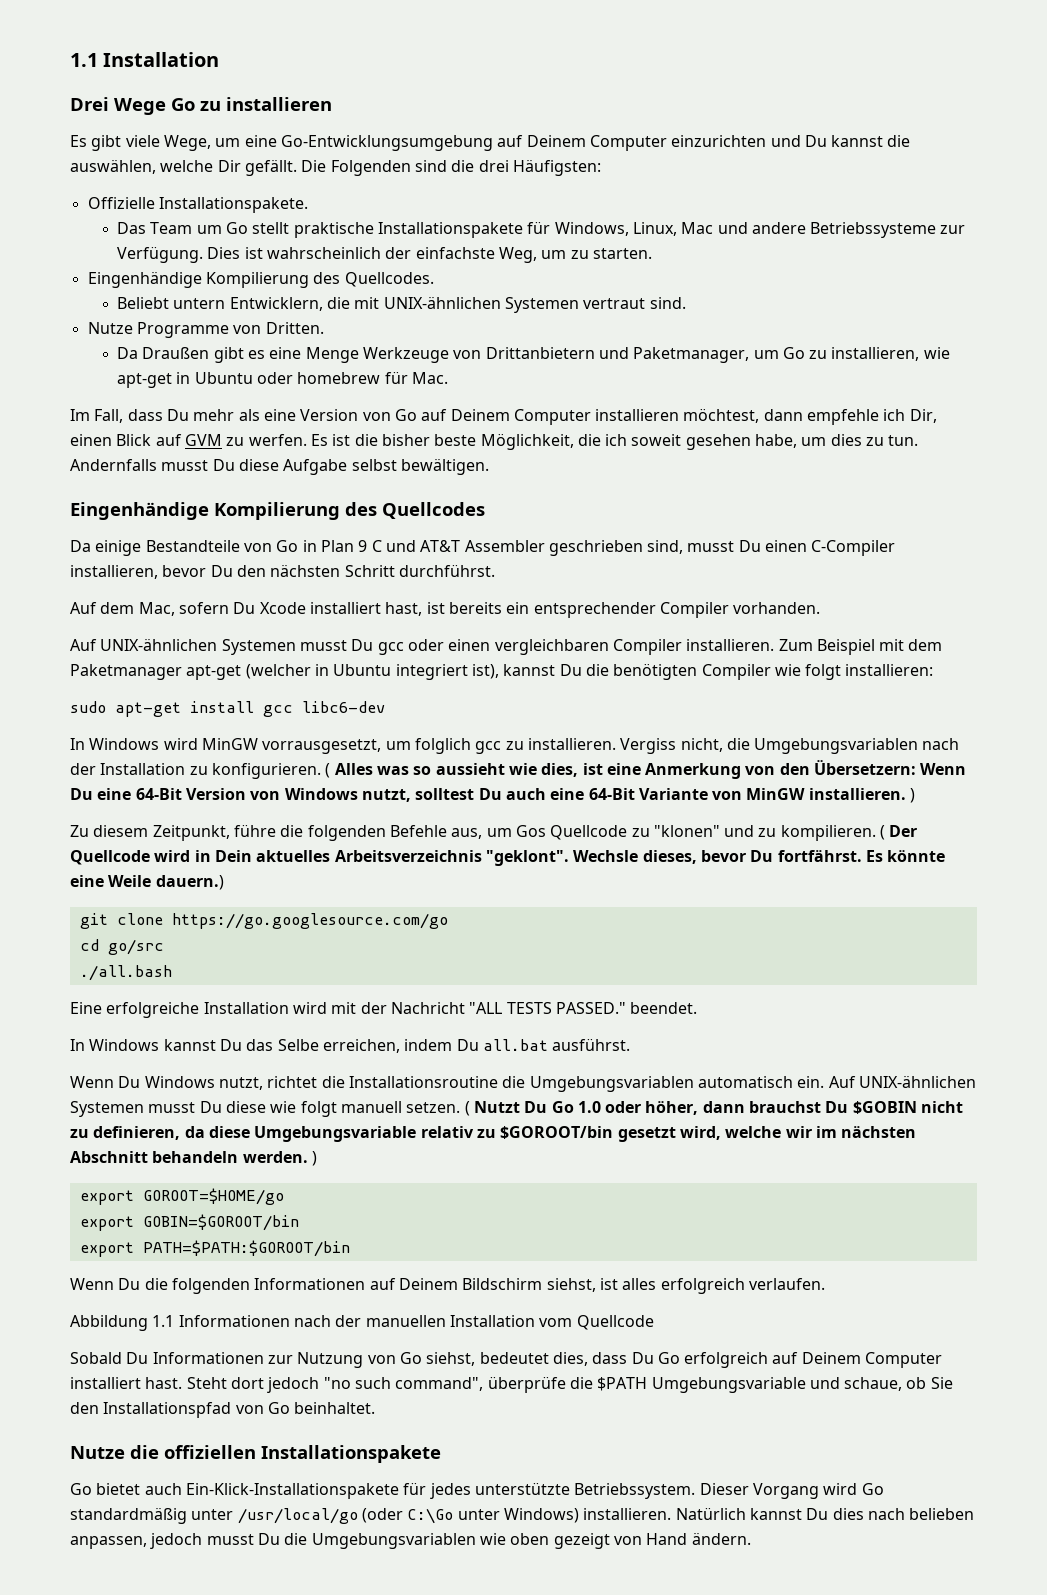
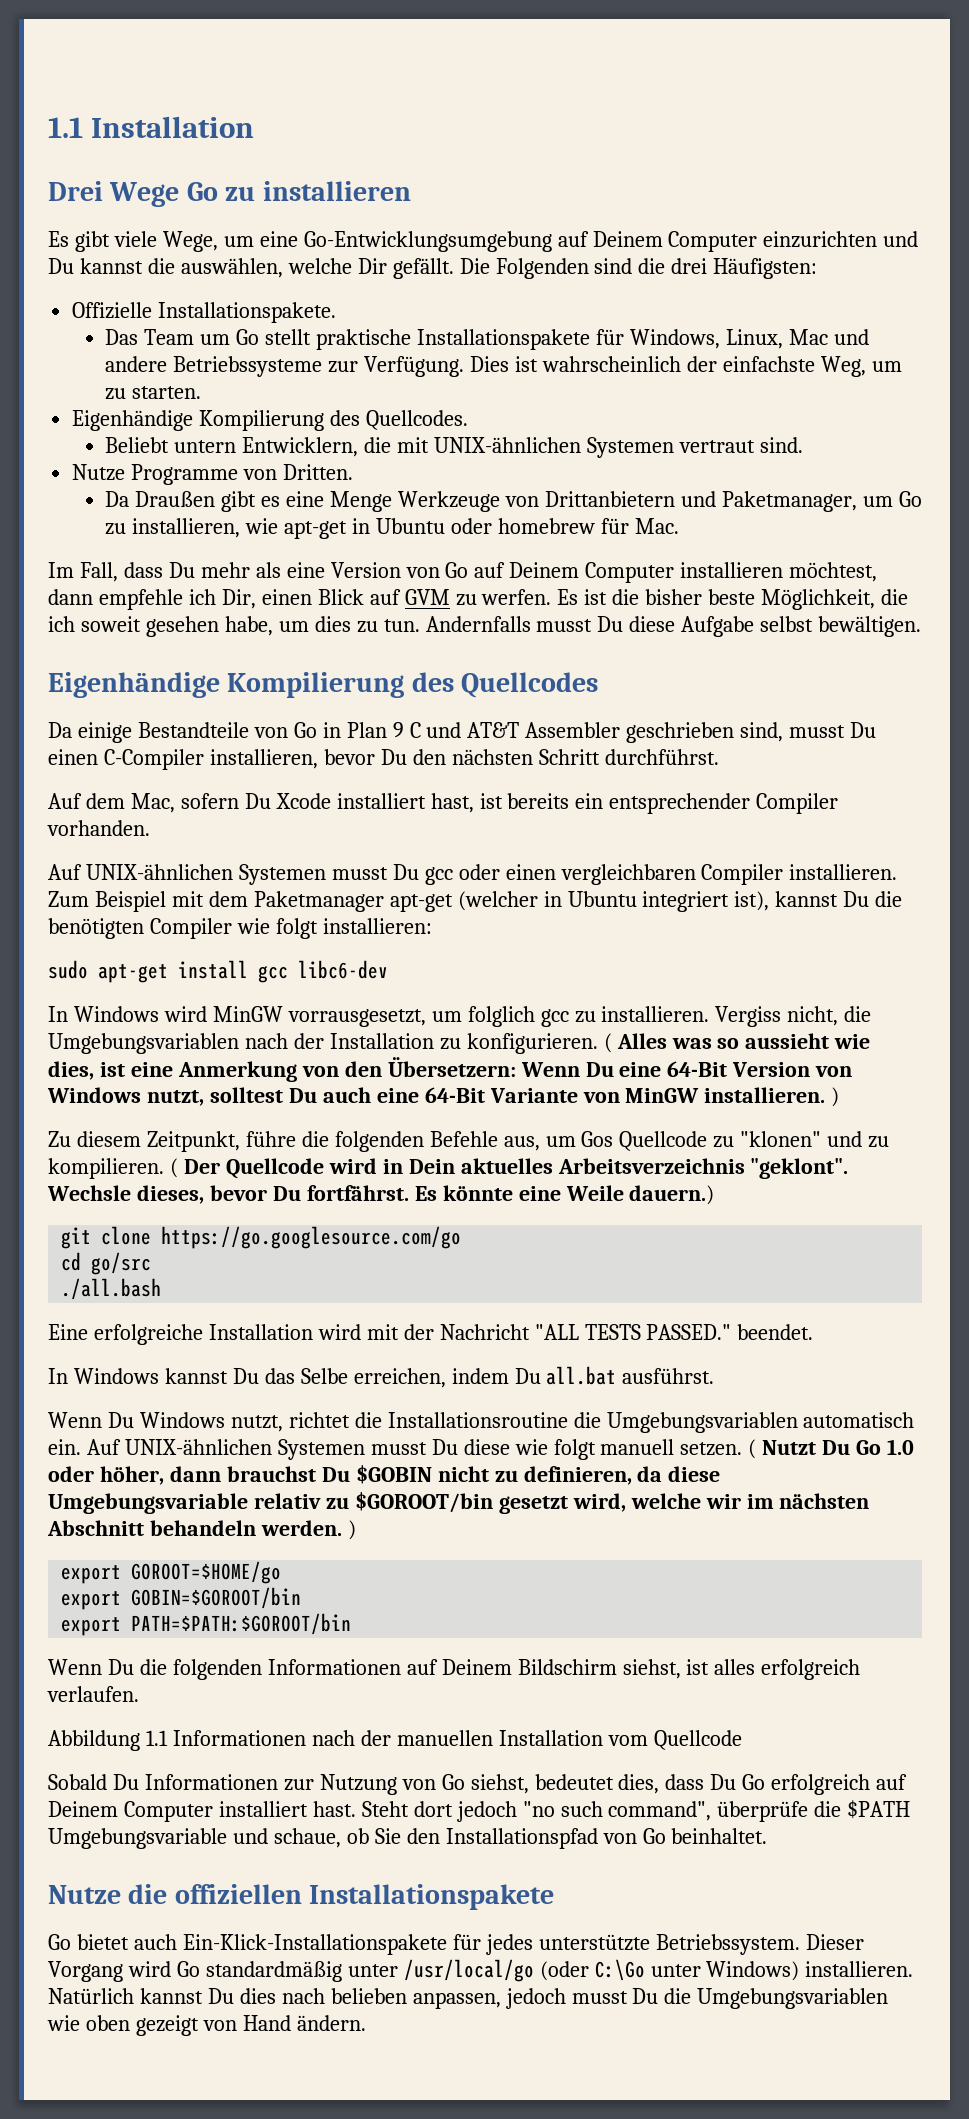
[87,271,202,288] Eingenhändige -> [72,410,194,431] Eigenhändige
[70,502,209,520] Eingenhändige -> [48,672,220,698] Eigenhändige

